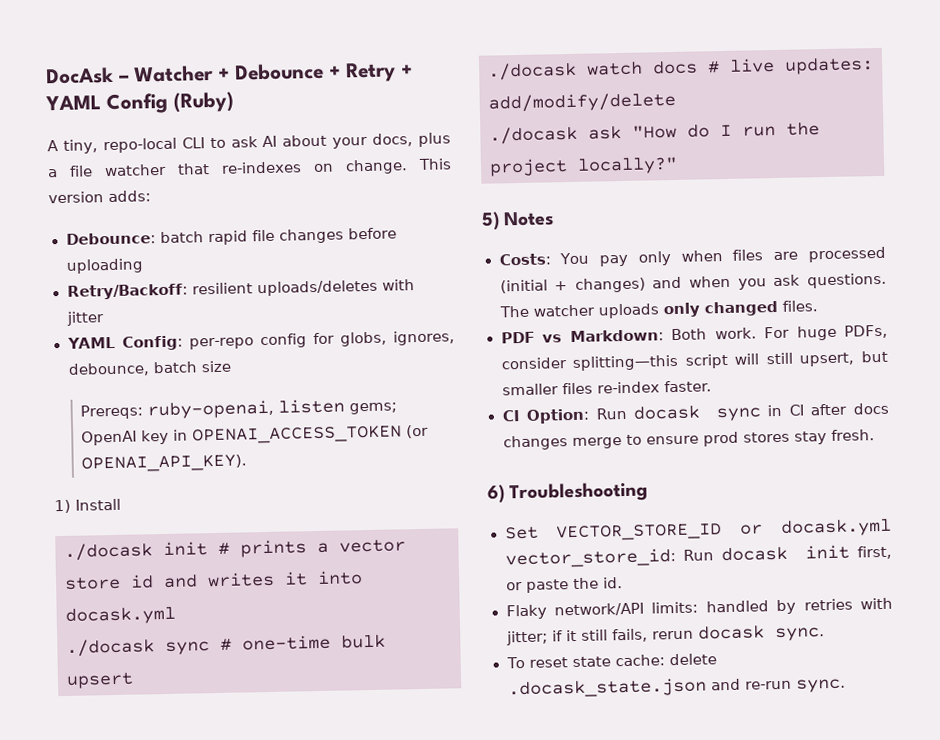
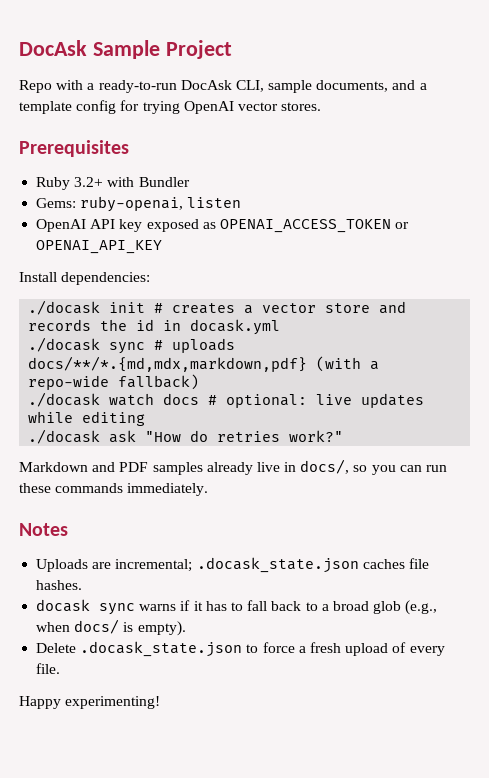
[46,62,413,85] [45,91,234,115] [47,132,451,154] [47,158,452,178] [48,190,151,204] [65,227,397,246] [65,258,144,274] [66,279,415,300] [65,311,105,326] [66,330,455,351] [67,360,231,377] [80,398,398,420] [81,424,430,446] [81,454,248,473] [54,499,71,514] DocAsk – Watcher + Debounce + Retry + YAML Config (Ruby) // A tiny, repo‑local CLI to ask AI about your docs, plus a file watcher that re‑indexes on change. This version adds: // Debounce: batch rapid file changes before uploading // Retry/Backoff: resilient uploads/deletes with jitter // YAML Config: per‑repo config for globs, ignores, debounce, batch size // Prereqs: ruby-openai, listen gems; OpenAI key in OPENAI_ACCESS_TOKEN (or OPENAI_API_KEY). // 1) -> [19,40,232,59] [19,80,427,93] [19,100,322,114] [19,140,129,157] [36,177,190,190] [36,196,242,212] [36,219,410,233] [36,240,163,254] DocAsk Sample Project // Repo with a ready-to-run DocAsk CLI, sample documents, and a template config for trying OpenAI vector stores. // Prerequisites // Ruby 3.2+ with Bundler // Gems: ruby-openai, listen // OpenAI API key exposed as OPENAI_ACCESS_TOKEN or OPENAI_API_KEY //
(121, 504) none -> [61,272,151,285] dependencies:
[240,539,307,558] prints -> [172,303,236,314] creates
[130,570,363,589] id and writes it into -> [379,301,407,314] [28,319,182,331] and records the id in
[242,634,386,651] [66,672,134,689] one-time bulk upsert -> [172,338,236,353] [28,356,380,372] [28,374,200,390] uploads docs/**/*.{md,mdx,markdown,pdf} (with a repo-wide fallback)
[729,57,874,75] [488,91,676,113] live updates: add/modify/delete -> [226,393,425,408] [28,411,146,426] optional: live updates while editing
[720,122,820,137] [489,156,678,177] [481,211,555,231] [498,246,886,267] [499,272,887,294] [498,300,818,319] [500,324,888,344] [500,350,888,371] [501,380,713,396] [501,402,889,424] [502,429,875,451] [487,481,649,504] [504,518,892,542] [504,544,892,569] [505,577,623,593] [505,597,893,620] [505,625,825,646] [505,653,718,669] [507,677,846,699] I run the project locally?" // 5) Notes // Costs: You pay only when files are processed (initial + changes) and when you ask questions. The watcher uploads only changed files. // PDF vs Markdown: Both work. For huge PDFs, consider splitting—this script will still upsert, but smaller files re-index faster. // CI Option: Run docask sync in CI after docs changes merge to ensure prod stores stay fresh. // 6) Troubleshooting // Set VECTOR_STORE_ID or docask.yml vector_store_id: Run docask init first, or paste the id. // Flaky network/API limits: handled by retries with jitter; if it still fails, rerun docask sync. // To reset state cache: delete .docask_state.json and re-run sync. -> [217,430,344,442] [19,459,448,475] [19,483,209,496] [19,523,68,536] [36,557,429,573] [36,580,83,590] [36,599,438,615] [36,619,186,636] [36,641,445,657] [36,663,61,674] [19,696,161,709] retries work?" // Markdown and PDF samples already live in docs/, so you can run these commands immediately. // Notes // Uploads are incremental; .docask_state.json caches file hashes. // docask sync warns if it has to fall back to a broad glob (e.g., when docs/ is empty). // Delete .docask_state.json to force a fresh upload of every file. // Happy experimenting!

